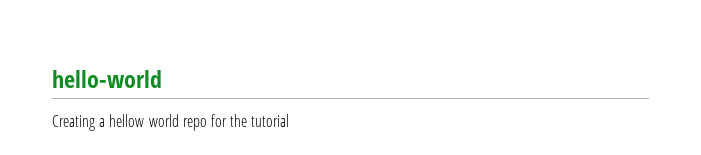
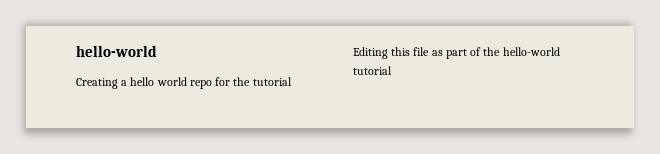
[109,114,145,127] hellow -> [130,77,155,86] hello
(290, 120) none -> [353,47,560,59] [353,66,392,75] Editing this file as part of the hello-world tutorial

